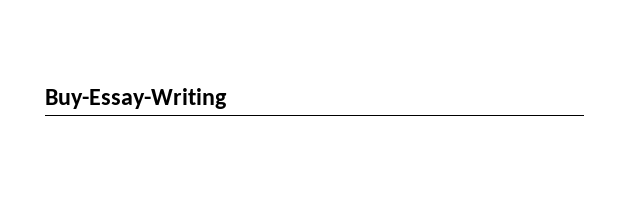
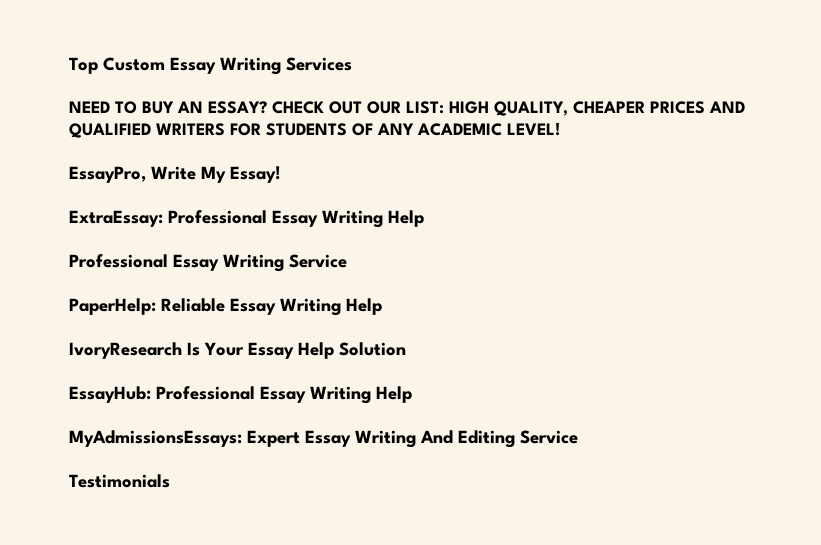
[45,88,227,109] Buy-Essay-Writing -> [69,57,352,75] [69,101,745,116] [69,122,560,138] [69,166,281,183] [69,210,424,228] [69,254,347,272] [69,298,382,316] [69,342,406,359] [69,386,412,404] [69,430,578,448] [69,474,170,488] Top Custom Essay Writing Services // NEED TO BUY AN ESSAY? CHECK OUT OUR LIST: HIGH QUALITY, CHEAPER PRICES AND QUALIFIED WRITERS FOR STUDENTS OF ANY ACADEMIC LEVEL! // EssayPro, Write My Essay! // ExtraEssay: Professional Essay Writing Help // Professional Essay Writing Service // PaperHelp: Reliable Essay Writing Help // IvoryResearch Is Your Essay Help Solution // EssayHub: Professional Essay Writing Help // MyAdmissionsEssays: Expert Essay Writing And Editing Service // Testimonials

